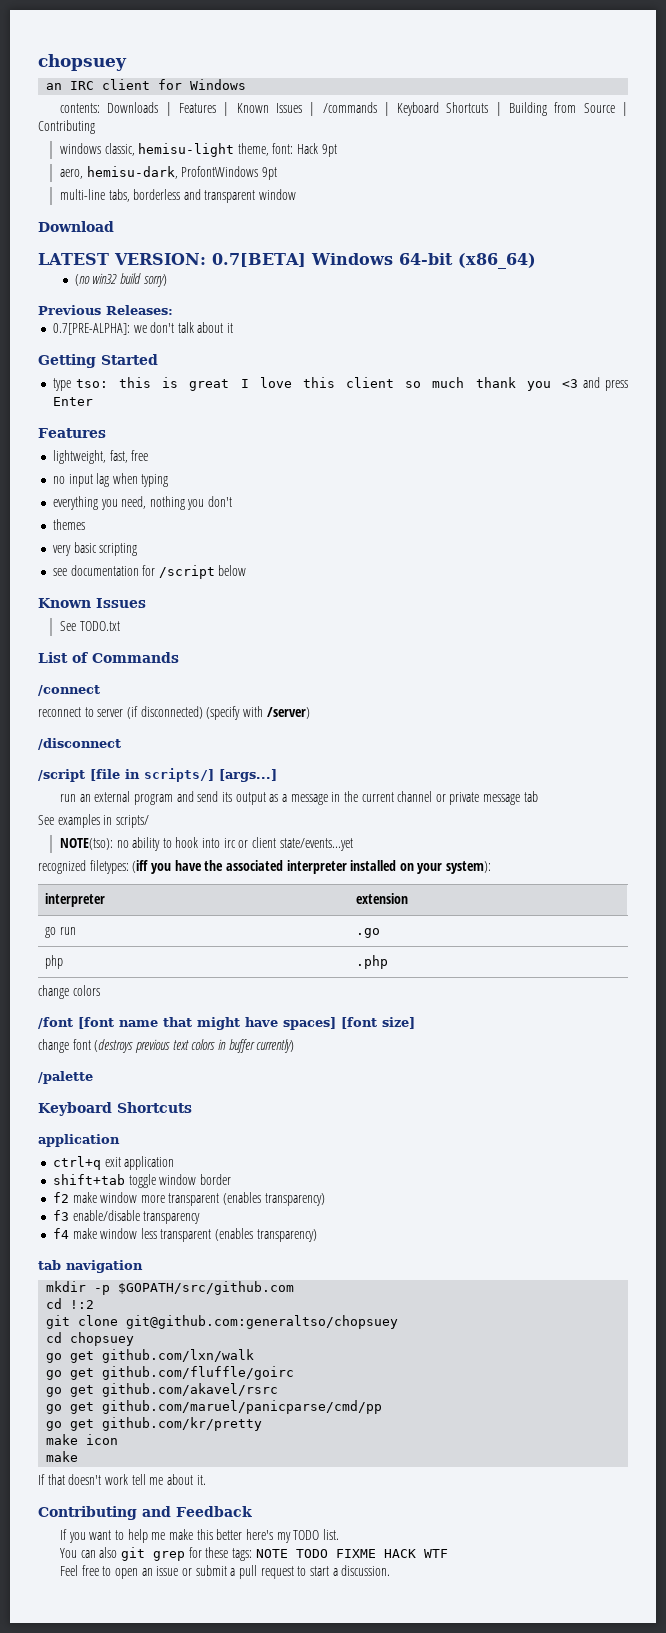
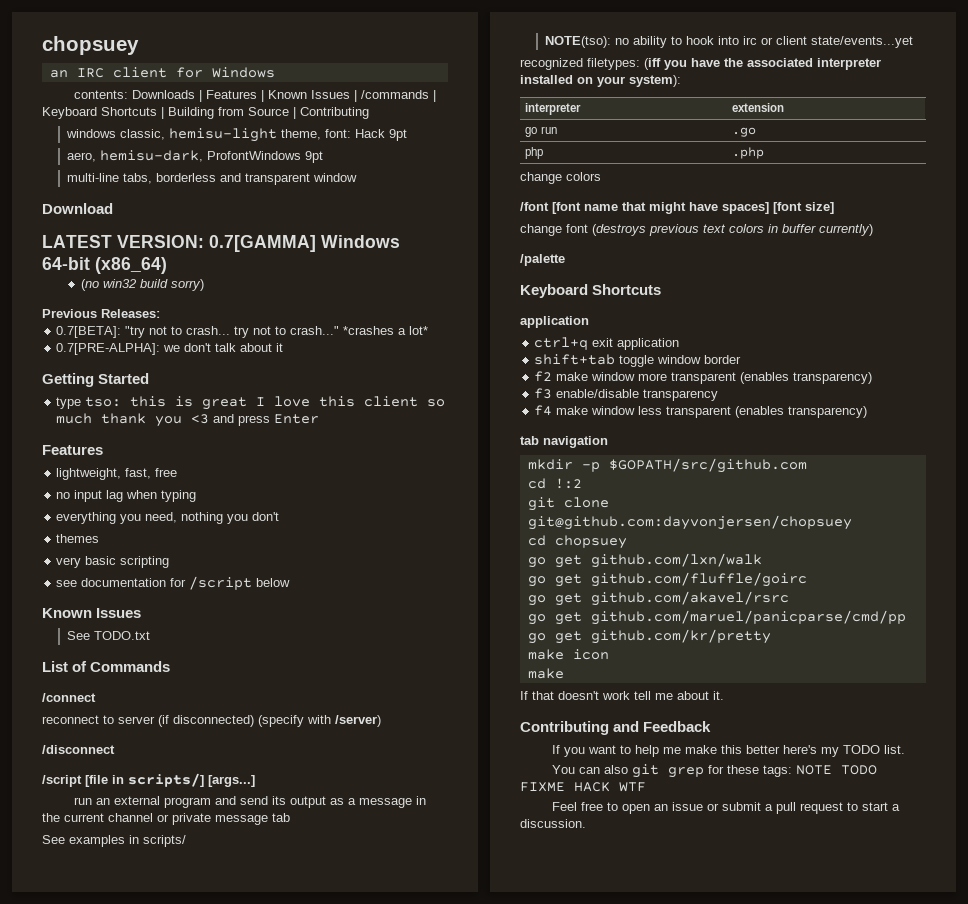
[211,253,306,267] 0.7[BETA] -> [209,235,316,252] 0.7[GAMMA]
(173, 310) none -> [56,326,429,338] // 0.7[BETA]: "try not to crash... try not to crash..." *crashes a lot*
[126,1315,399,1329] git@github.com:generaltso/chopsuey -> [527,515,852,530] git@github.com:dayvonjersen/chopsuey

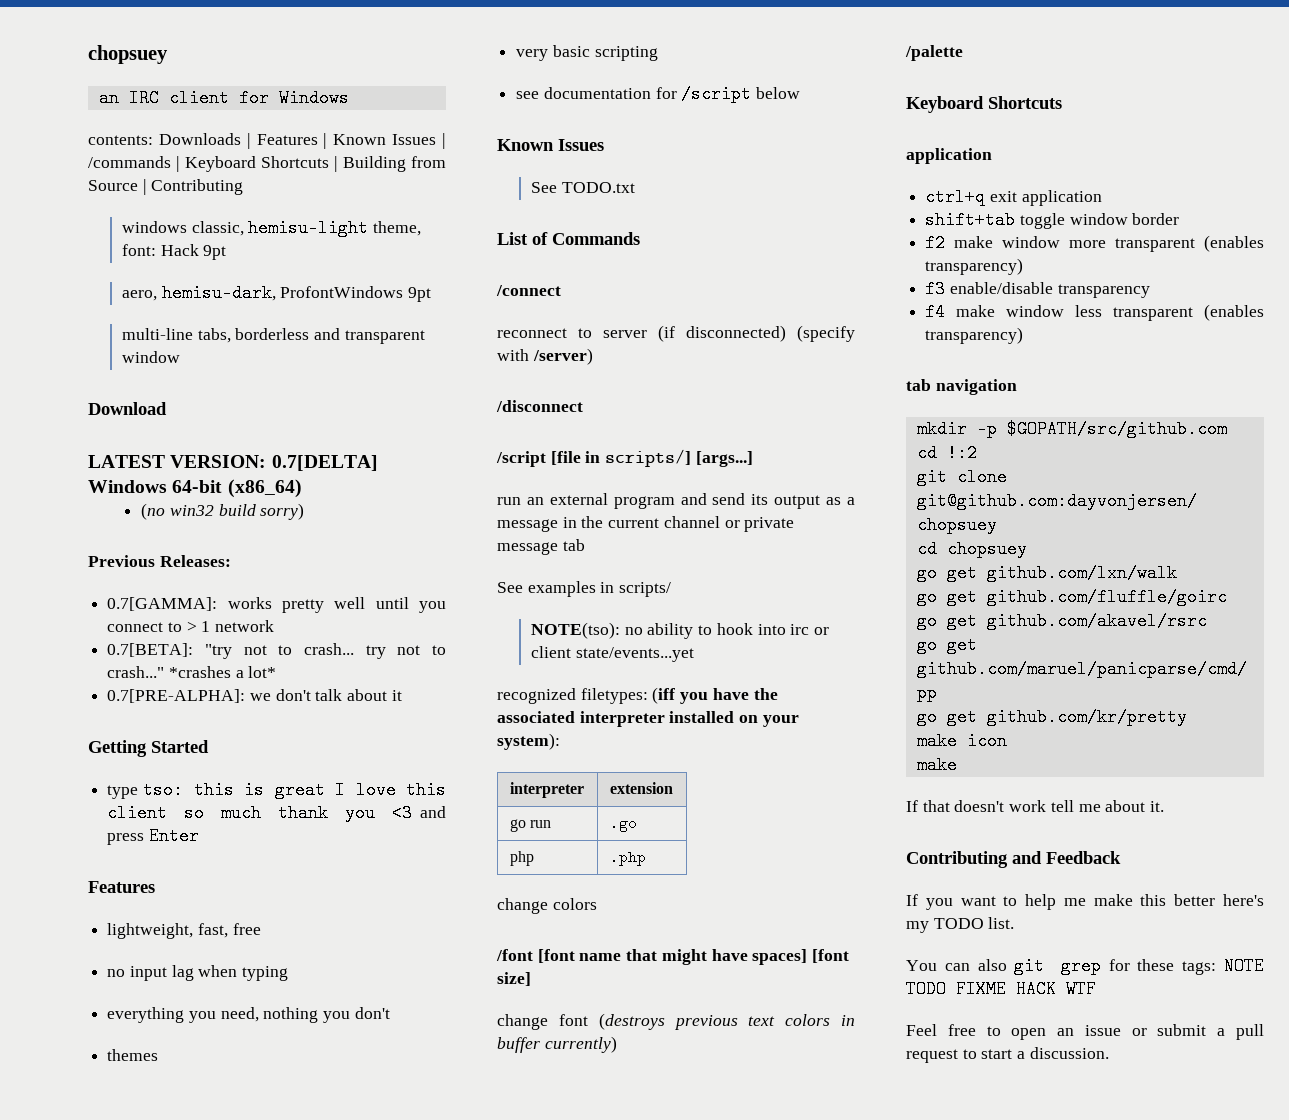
[209,235,316,252] 0.7[GAMMA] -> [271,455,378,471] 0.7[DELTA]
(160, 313) none -> [107,597,446,613] [107,620,275,632] // 0.7[GAMMA]: works pretty well until you connect to > 1 network

